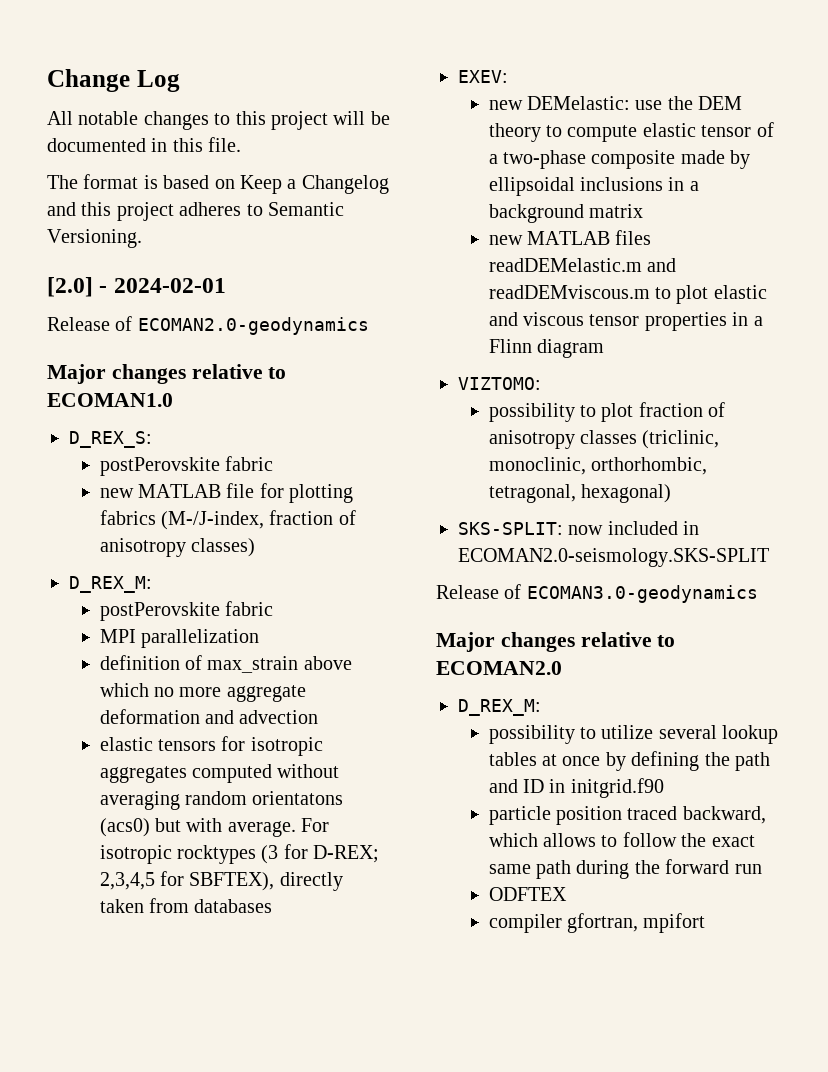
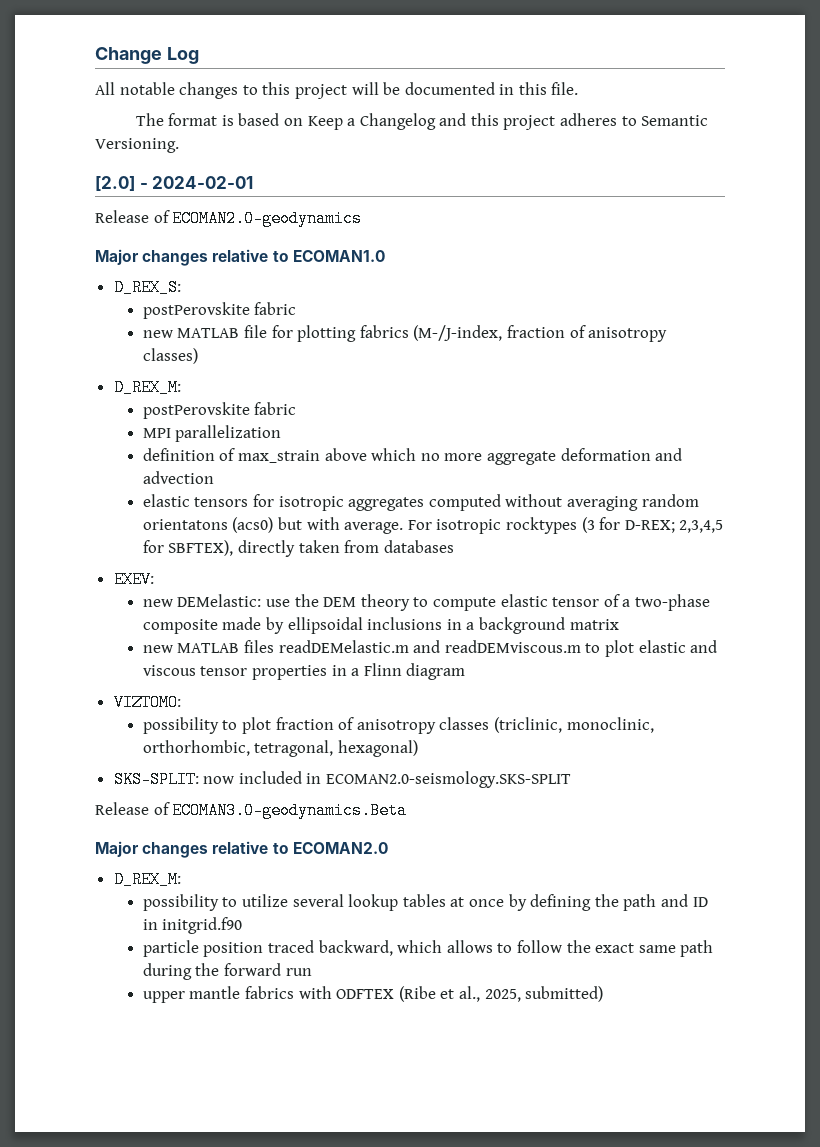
[526,585,758,603] ECOMAN3.0-geodynamics -> [172,802,408,819] ECOMAN3.0-geodynamics.Beta
[488,887,567,901] [488,913,706,933] ODFTEX // compiler gfortran, mpifort -> [142,986,604,1003] upper mantle fabrics with ODFTEX (Ribe et al., 2025, submitted)

